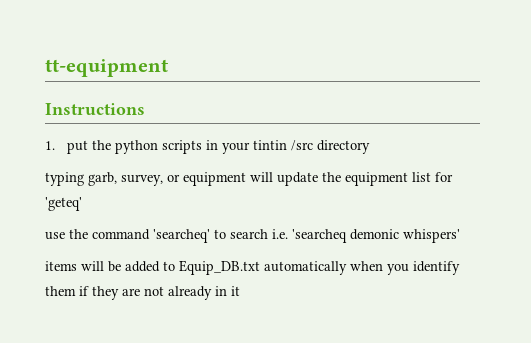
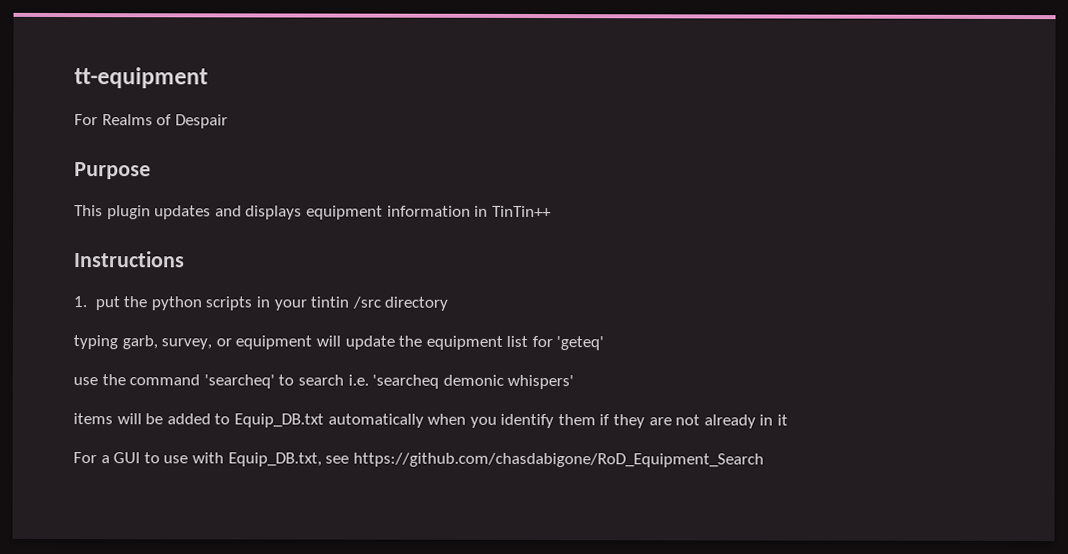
(168, 68) none -> [74,114,228,129] [74,162,151,180] [74,205,552,220] // For Realms of Despair // Purpose // This plugin updates and displays equipment information in TinTin++
(240, 291) none -> [73,452,764,468] // For a GUI to use with Equip_DB.txt, see https://github.com/chasdabigone/RoD_Equipment_Search

